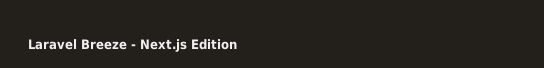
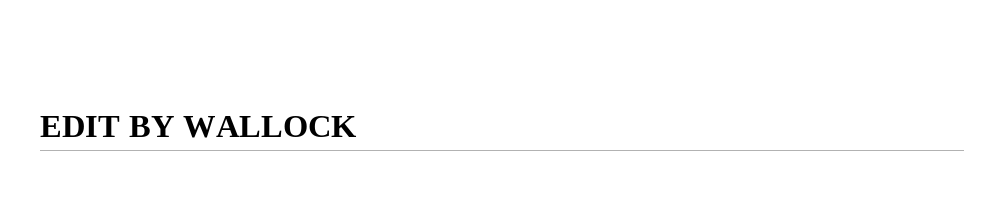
[28,39,237,52] Laravel Breeze - Next.js Edition -> [40,116,357,138] EDIT BY WALLOCK

